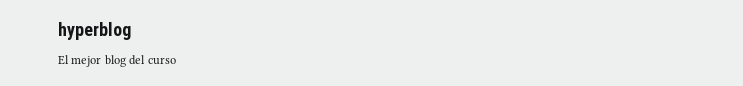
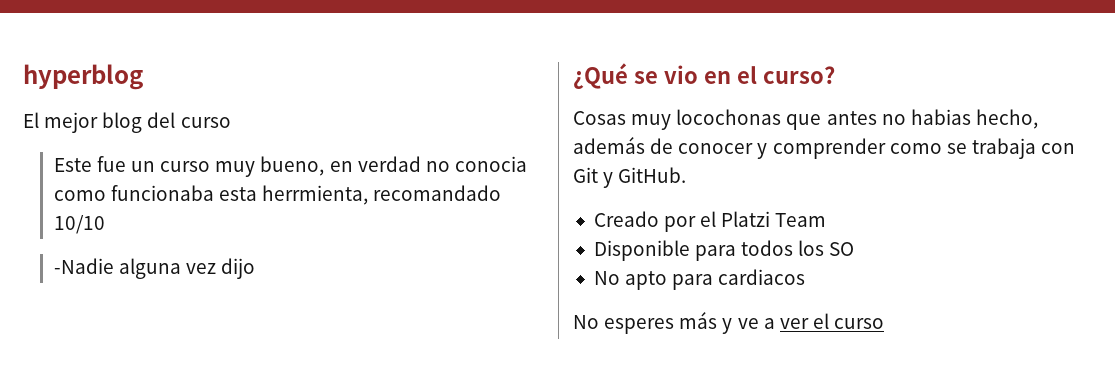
(176, 61) none -> [53,156,527,177] [53,185,502,205] [53,215,105,234] [53,258,256,279] [573,63,835,89] [573,109,1038,130] [573,137,1076,159] [573,167,687,188] [593,211,827,232] [593,240,855,261] [593,269,806,290] [573,312,885,334] // Este fue un curso muy bueno, en verdad no conocia como funcionaba esta herrmienta, recomandado 10/10 // -Nadie alguna vez dijo // ¿Qué se vio en el curso? // Cosas muy locochonas que antes no habias hecho, además de conocer y comprender como se trabaja con Git y GitHub. // Creado por el Platzi Team // Disponible para todos los SO // No apto para cardiacos // No esperes más y ve a ver el curso

